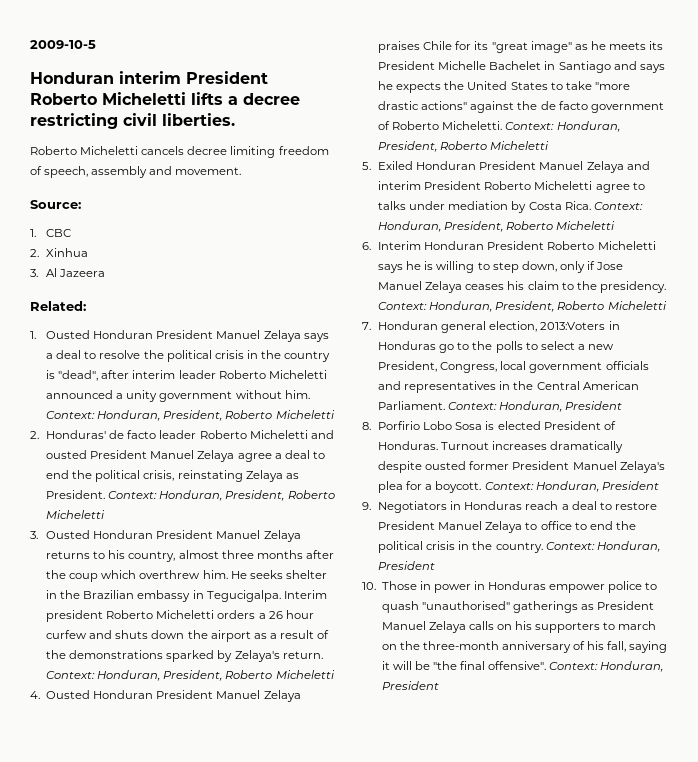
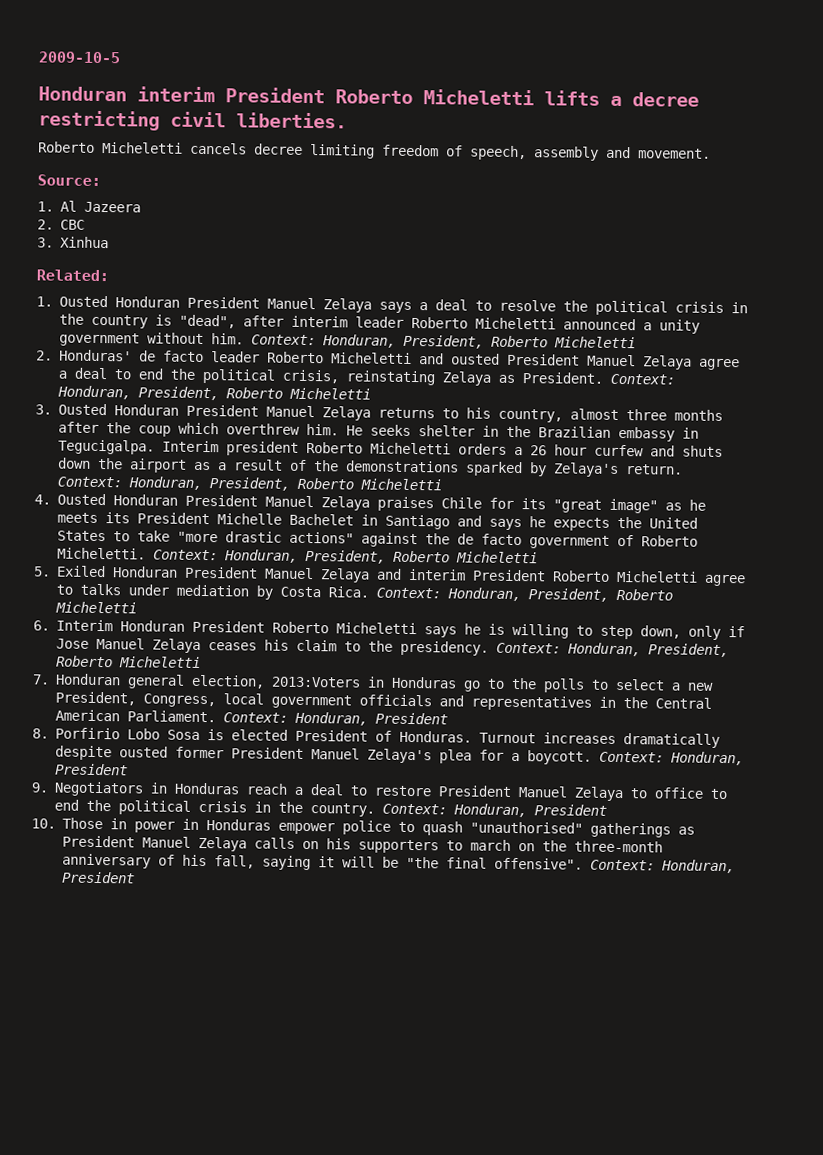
(36, 233) none -> [59,200,141,213] [37,219,54,230] Al Jazeera // 2.
[30,249,39,257] 2. -> [37,237,54,248] 3.
[30,268,106,277] // 3. Al Jazeera -> (109, 242) none

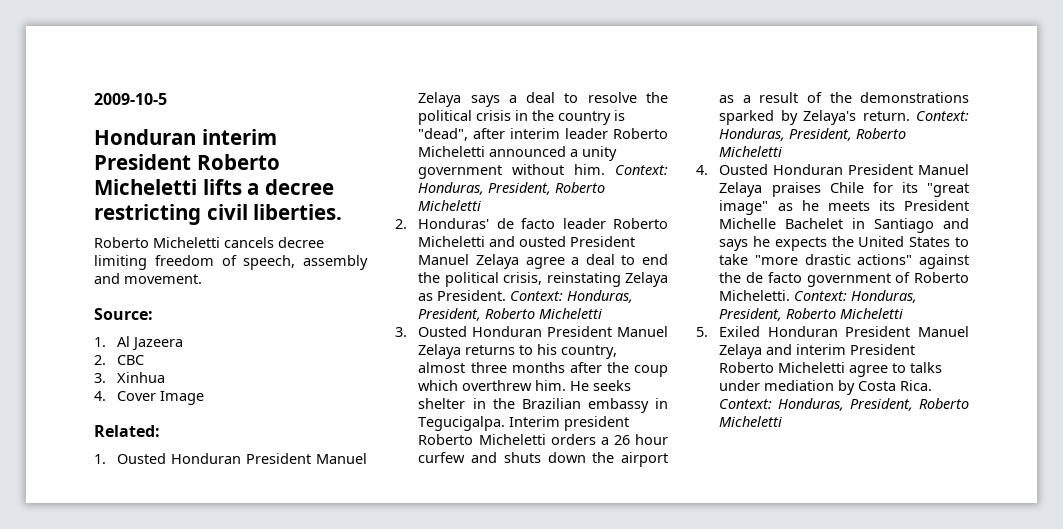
(109, 242) none -> [94,391,205,405] // 4. Cover Image
[321,334,396,348] Honduran, -> [418,182,485,195] Honduras,
[56,385,131,400] Honduran, -> [567,290,634,303] Honduras,
[127,476,202,490] Honduran, -> [719,128,786,141] Honduras,
[223,549,298,563] Honduran, -> [851,290,918,303] Honduras,
[446,587,673,602] [54,601,137,614] [33,619,745,640] [55,637,729,658] [55,655,201,668] [32,673,714,693] [54,691,712,711] [54,709,448,726] [32,727,720,748] [54,745,744,766] [54,763,128,776] [31,781,727,802] [53,799,607,818] [31,817,695,838] [61,835,663,854] [61,853,735,874] [61,871,135,884] Honduran, President, Roberto Micheletti // 6. Interim Honduran President Roberto Micheletti says he is willing to step down, only if Jose Manuel Zelaya ceases his claim to the presidency. Context: Honduran, President, Roberto Micheletti // 7. Honduran general election, 2013:Voters in Honduras go to the polls to select a new President, Congress, local government officials and representatives in the Central American Parliament. Context: Honduran, President // 8. Porfirio Lobo Sosa is elected President of Honduras. Turnout increases dramatically despite ousted former President Manuel Zelaya's plea for a boycott. Context: Honduran, President // 9. Negotiators in Honduras reach a deal to restore President Manuel Zelaya to office to end the political crisis in the country. Context: Honduran, President // 10. Those in power in Honduras empower police to quash "unauthorised" gatherings as President Manuel Zelaya calls on his supporters to march on the three-month anniversary of his fall, saying it will be "the final offensive". Context: Honduran, President -> [778,398,969,411] [719,416,783,427] Honduras, President, Roberto Micheletti

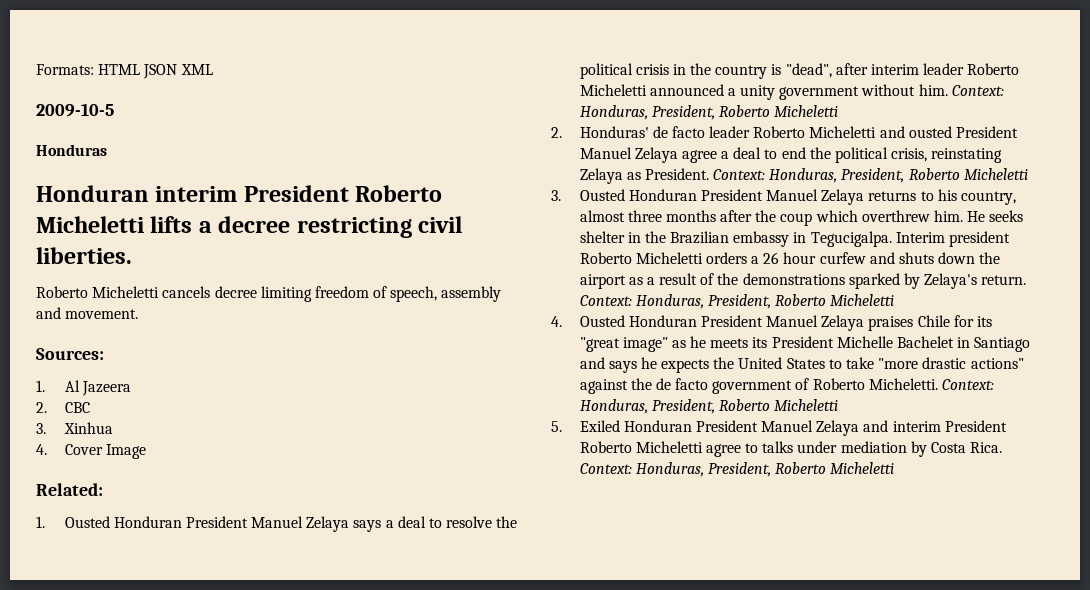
(94, 99) none -> [36,64,213,79] Formats: HTML JSON XML //
(167, 99) none -> [36,144,107,156] // Honduras
[94,308,153,320] Source: -> [36,348,104,360] Sources:

